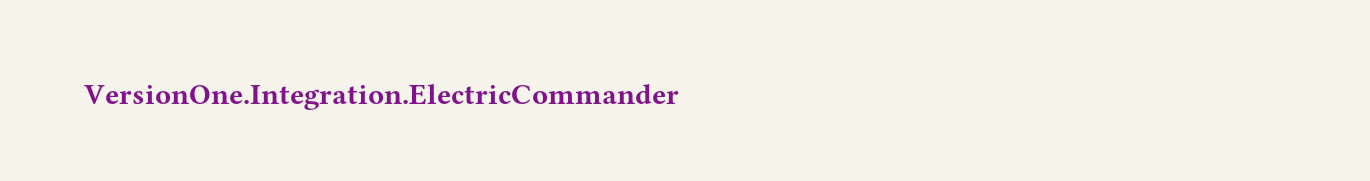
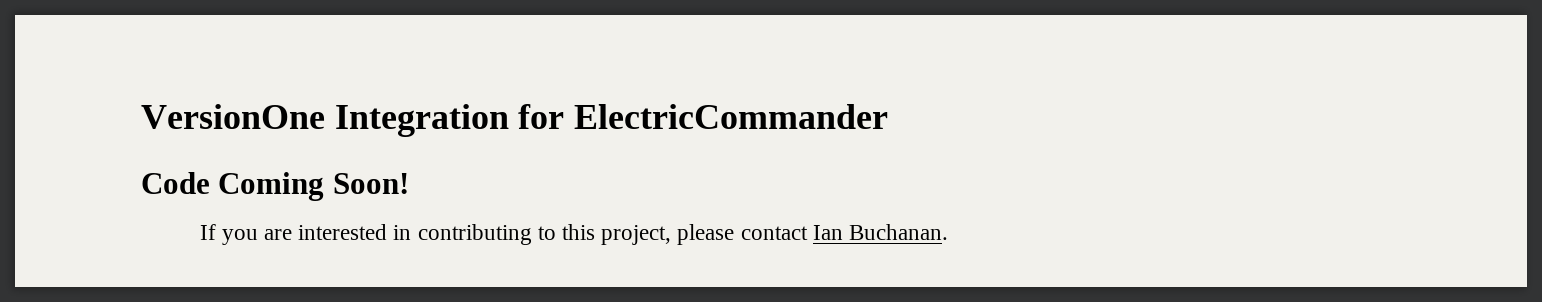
[84,84,679,110] VersionOne.Integration.ElectricCommander -> [141,104,889,137] [141,172,409,201] [199,224,949,245] VersionOne Integration for ElectricCommander // Code Coming Soon! // If you are interested in contributing to this project, please contact Ian Buchanan.

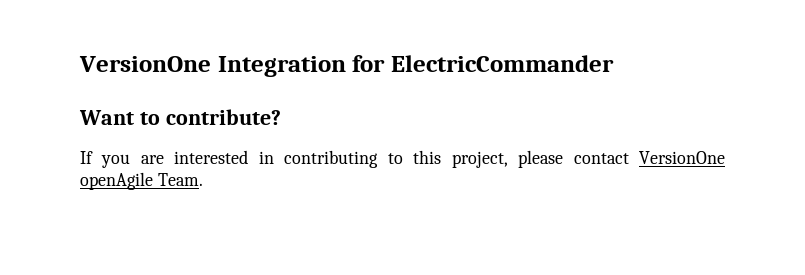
[141,172,409,201] Code Coming Soon! -> [79,109,281,125] Want to contribute?
[812,224,949,240] Ian Buchanan. -> [639,151,725,164] [80,172,203,190] VersionOne openAgile Team.

